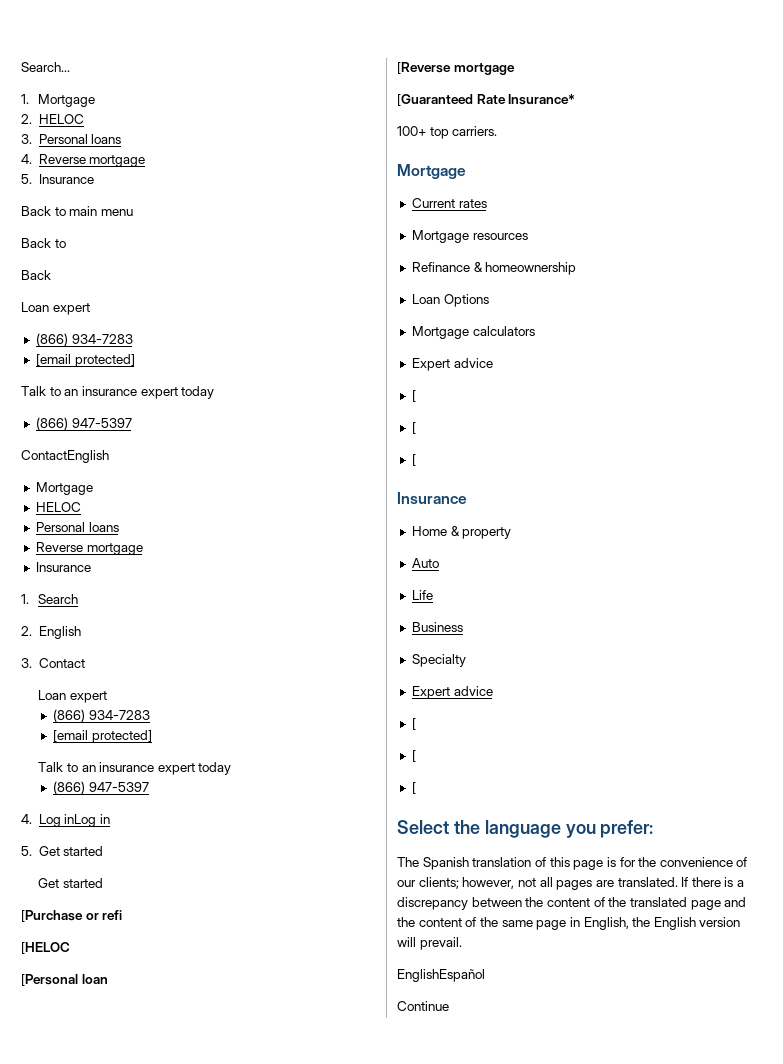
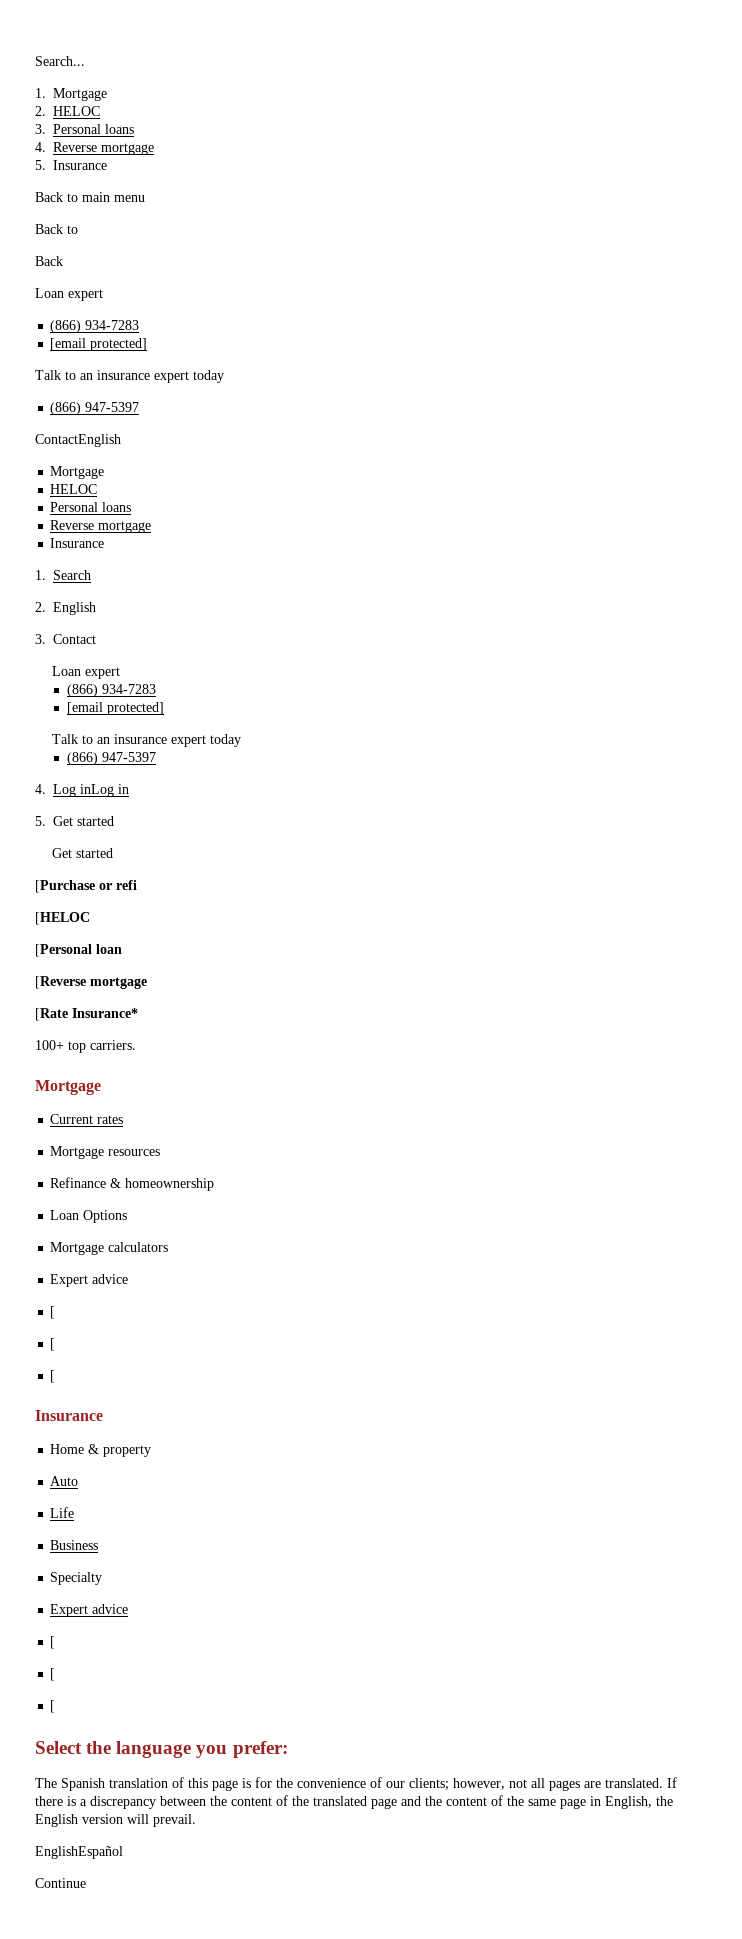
[397,94,506,106] [Guaranteed Rate -> [35,1008,68,1021] [Rate

